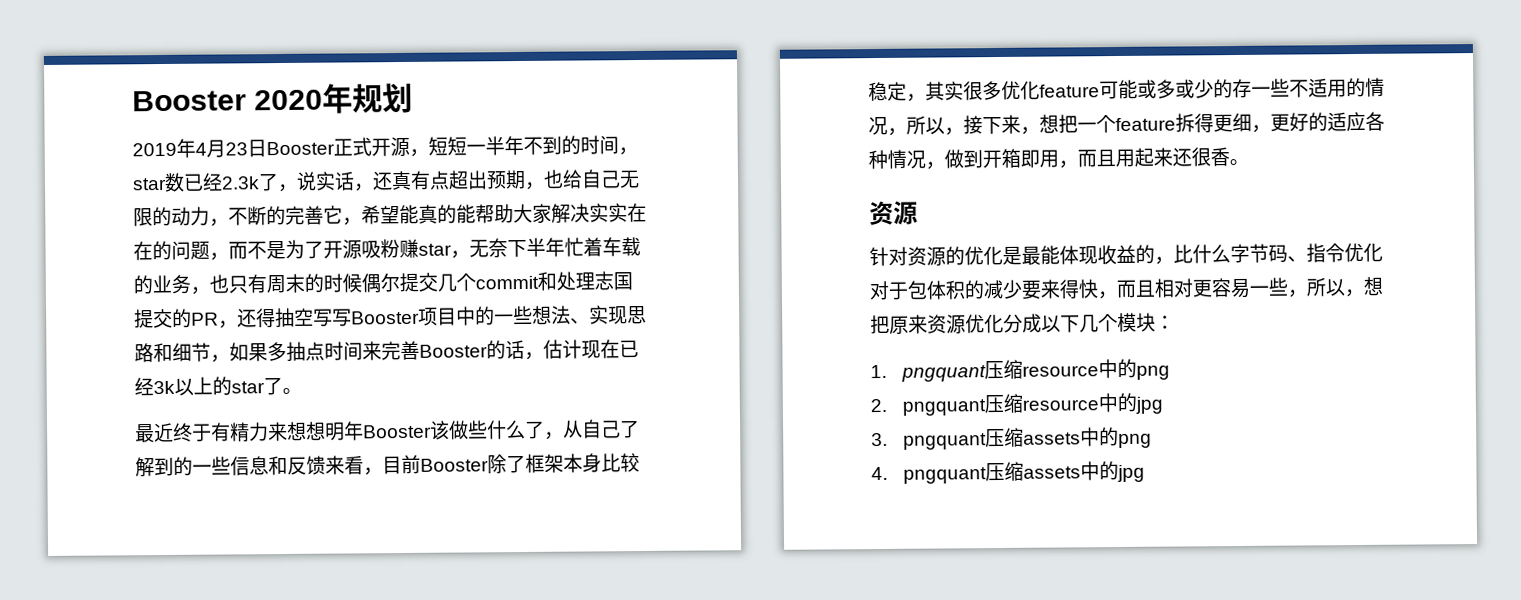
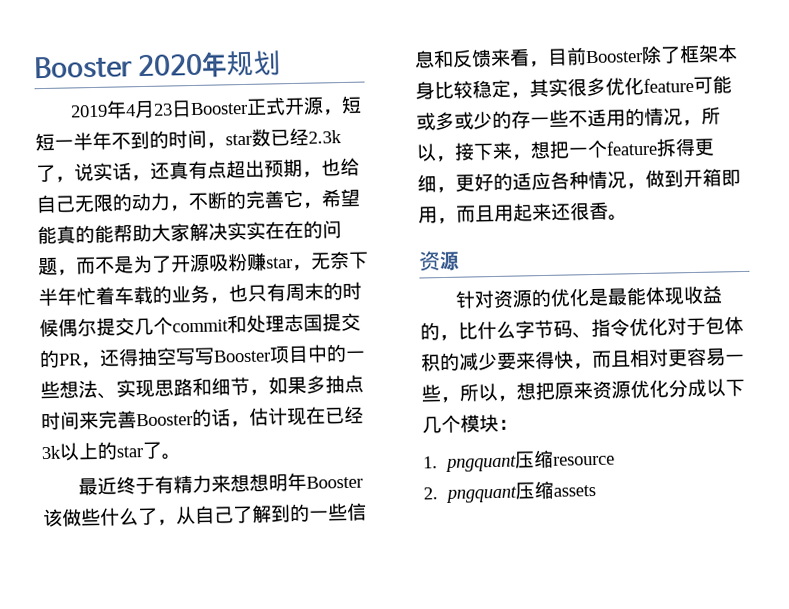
[1097,358,1170,380] [870,392,1163,416] [871,427,1152,450] [871,461,1145,484] 中的png // 2. pngquant压缩resource中的jpg // 3. pngquant压缩assets中的png // 4. pngquant压缩assets中的jpg -> [423,480,596,504] // 2. pngquant压缩assets

